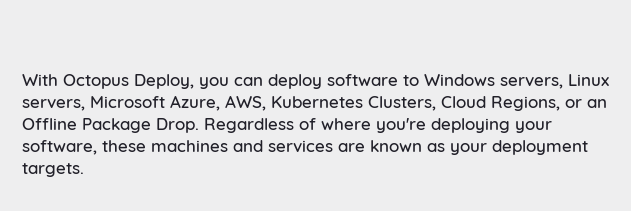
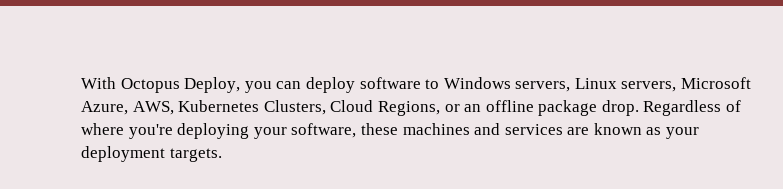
[22,118,199,133] Offline Package Drop. -> [485,100,639,116] offline package drop.

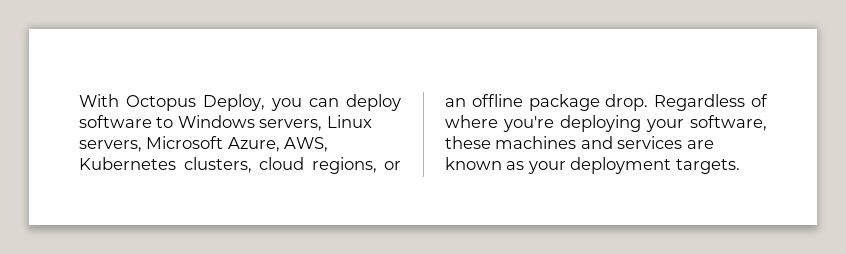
[263,100,440,116] Clusters, Cloud Regions, -> [183,157,377,174] clusters, cloud regions,

